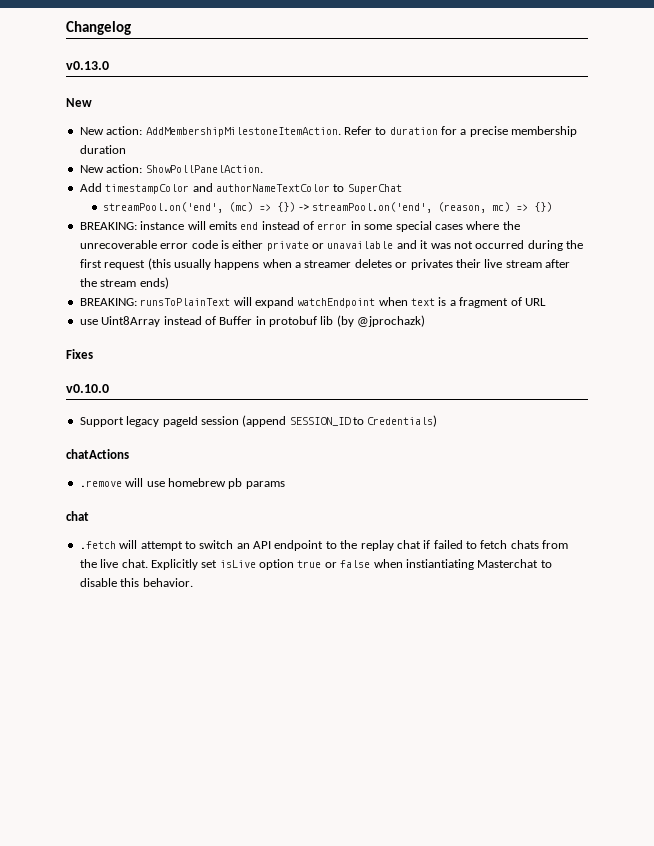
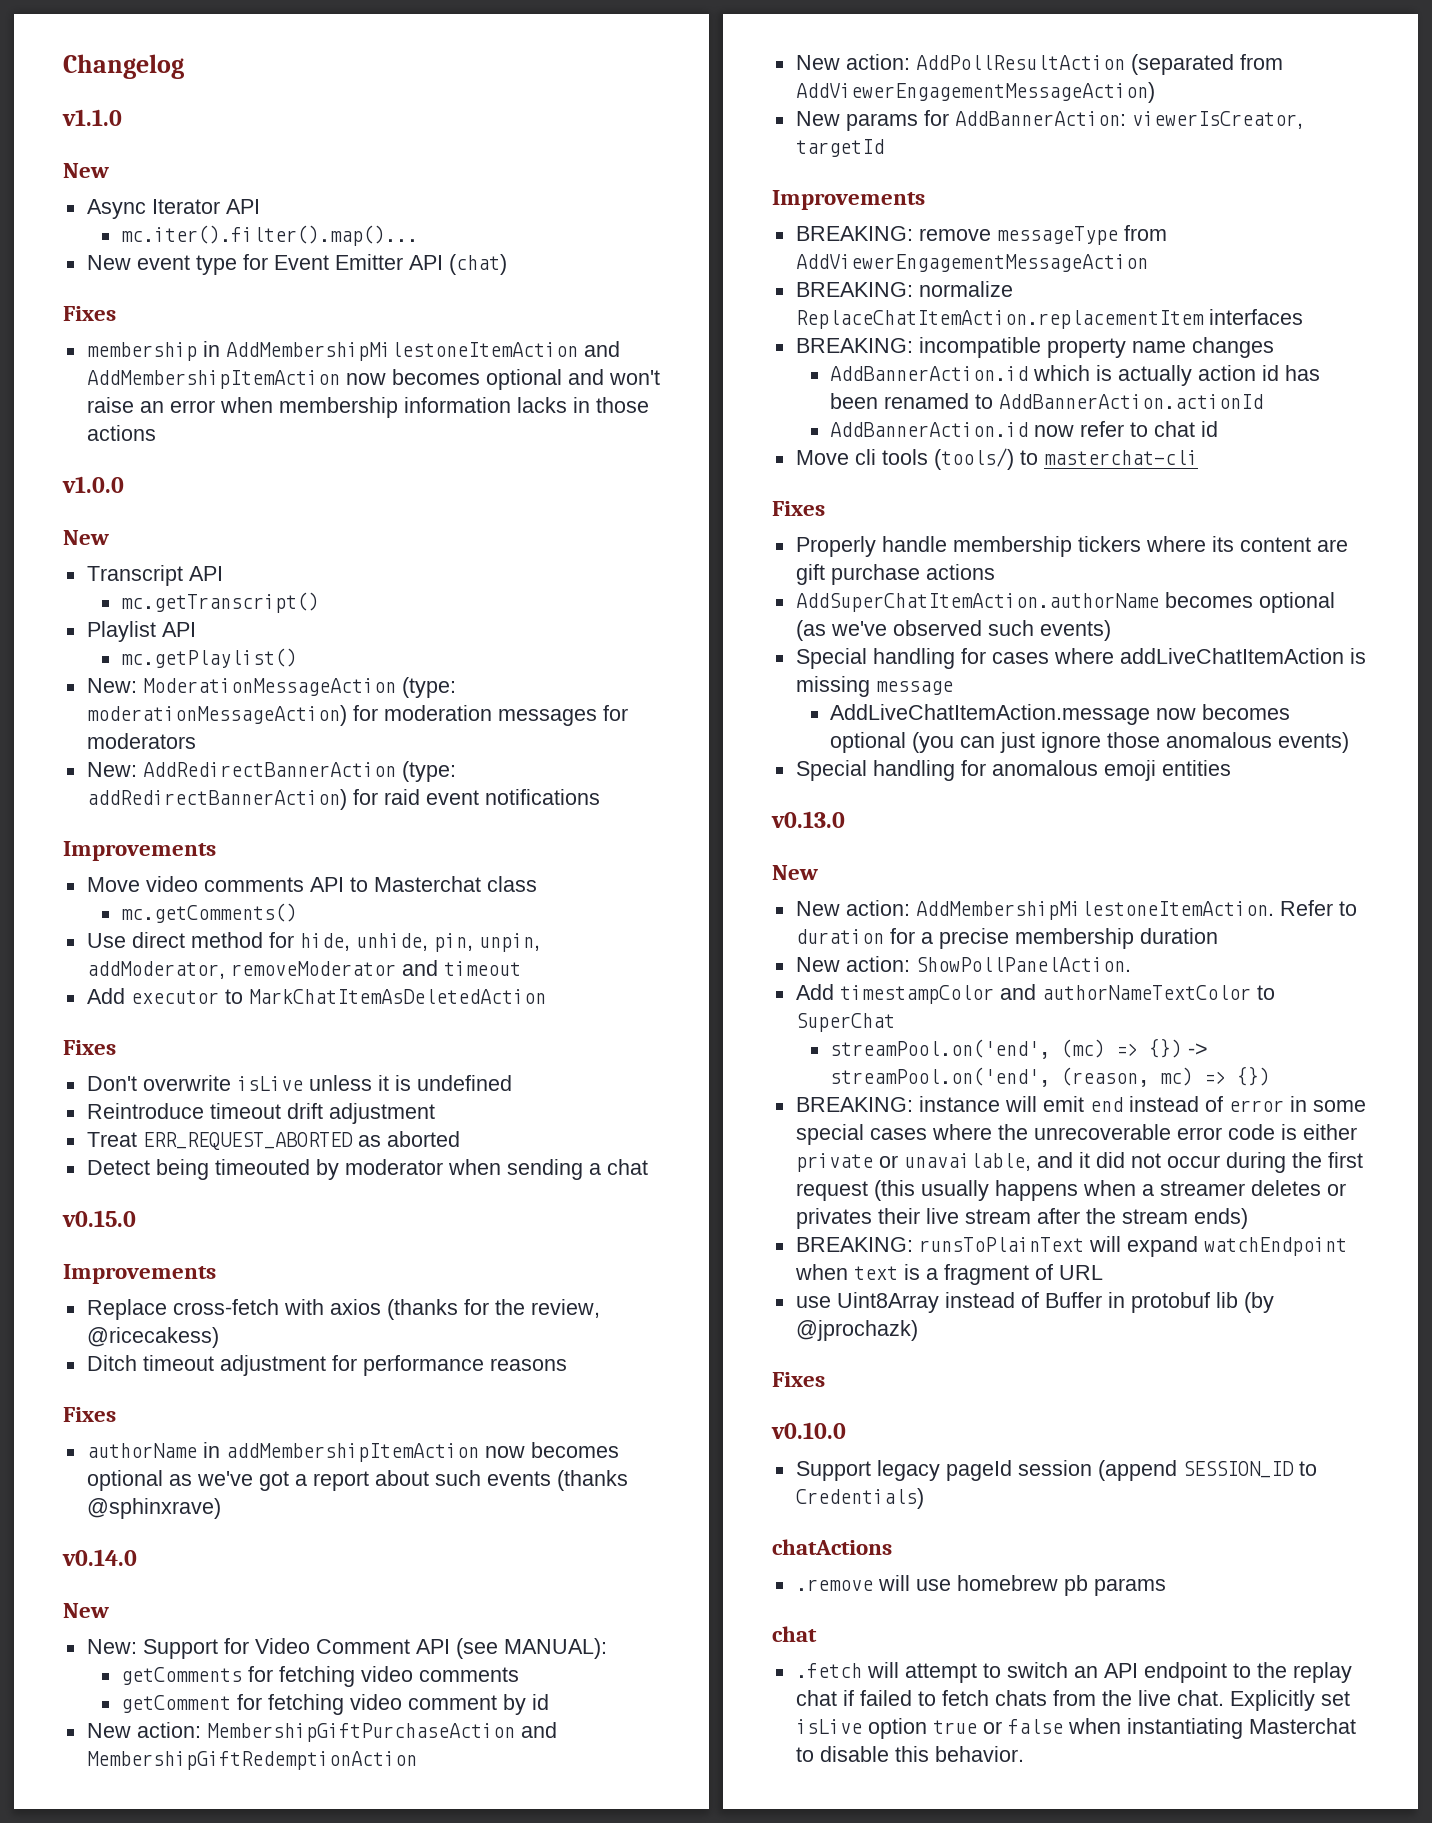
(131, 28) none -> [62,109,122,126] [63,163,109,178] [86,199,260,219] [121,225,419,246] [86,254,507,275] [63,306,116,321] [86,341,620,361] [86,369,660,390] [86,397,649,418] [86,425,156,441] [62,476,124,493] [63,530,109,545] [86,565,223,586] [121,592,320,613] [86,621,196,642] [121,648,298,668] [86,677,456,698] [86,705,628,726] [86,733,196,749] [86,761,456,782] [86,789,600,810] [63,841,216,861] [86,876,537,892] [121,903,298,923] [86,932,540,952] [86,960,521,979] [86,988,546,1004] [63,1040,116,1055] [86,1075,512,1091] [86,1103,435,1124] [86,1131,460,1150] [86,1159,648,1180] [62,1210,136,1227] [63,1264,216,1284] [86,1299,600,1320] [86,1327,219,1348] [86,1355,567,1376] [63,1407,116,1422] [86,1442,619,1462] [86,1470,628,1491] [86,1498,221,1519] [62,1549,137,1566] [63,1603,109,1618] [86,1638,607,1659] [121,1666,520,1687] [121,1694,550,1715] [86,1722,557,1742] [86,1751,417,1770] [795,54,1283,75] [795,82,1155,103] [795,110,1303,131] [795,139,884,157] [772,190,925,210] [795,225,1167,245] [795,254,1148,272] [795,281,1013,297] [795,309,1303,329] [795,337,1274,358] [830,365,1321,386] [830,393,1264,409] [830,421,1219,437] [795,448,1198,470] [772,501,825,516] [795,536,1348,557] [795,564,995,585] [795,592,1335,613] [795,620,1111,641] [795,648,1366,669] [795,676,953,697] [830,704,1291,725] [830,732,1350,753] [795,760,1231,781] // v1.1.0 // New // Async Iterator API // mc.iter().filter().map()... // New event type for Event Emitter API (chat) // Fixes // membership in AddMembershipMilestoneItemAction and AddMembershipItemAction now becomes optional and won't raise an error when membership information lacks in those actions // v1.0.0 // New // Transcript API // mc.getTranscript() // Playlist API // mc.getPlaylist() // New: ModerationMessageAction (type: moderationMessageAction) for moderation messages for moderators // New: AddRedirectBannerAction (type: addRedirectBannerAction) for raid event notifications // Improvements // Move video comments API to Masterchat class // mc.getComments() // Use direct method for hide, unhide, pin, unpin, addModerator, removeModerator and timeout // Add executor to MarkChatItemAsDeletedAction // Fixes // Don't overwrite isLive unless it is undefined // Reintroduce timeout drift adjustment // Treat ERR_REQUEST_ABORTED as aborted // Detect being timeouted by moderator when sending a chat // v0.15.0 // Improvements // Replace cross-fetch with axios (thanks for the review, @ricecakess) // Ditch timeout adjustment for performance reasons // Fixes // authorName in addMembershipItemAction now becomes optional as we've got a report about such events (thanks @sphinxrave) // v0.14.0 // New // New: Support for Video Comment API (see MANUAL): // getComments for fetching video comments // getComment for fetching video comment by id // New action: MembershipGiftPurchaseAction and MembershipGiftRedemptionAction // New action: AddPollResultAction (separated from AddViewerEngagementMessageAction) // New params for AddBannerAction: viewerIsCreator, targetId // Improvements // BREAKING: remove messageType from AddViewerEngagementMessageAction // BREAKING: normalize ReplaceChatItemAction.replacementItem interfaces // BREAKING: incompatible property name changes // AddBannerAction.id which is actually action id has been renamed to AddBannerAction.actionId // AddBannerAction.id now refer to chat id // Move cli tools (tools/) to masterchat-cli // Fixes // Properly handle membership tickers where its content are gift purchase actions // AddSuperChatItemAction.authorName becomes optional (as we've observed such events) // Special handling for cases where addLiveChatItemAction is missing message // AddLiveChatItemAction.message now becomes optional (you can just ignore those anomalous events) // Special handling for anomalous emoji entities
[208,221,237,230] emits -> [1042,1096,1084,1112] emit
[327,241,394,249] unavailable -> [903,1153,1031,1171] unavailable,
[430,240,525,249] was not occurred -> [1095,1152,1220,1168] did not occur
[405,559,474,570] instiantiating -> [1126,1718,1243,1739] instantiating

